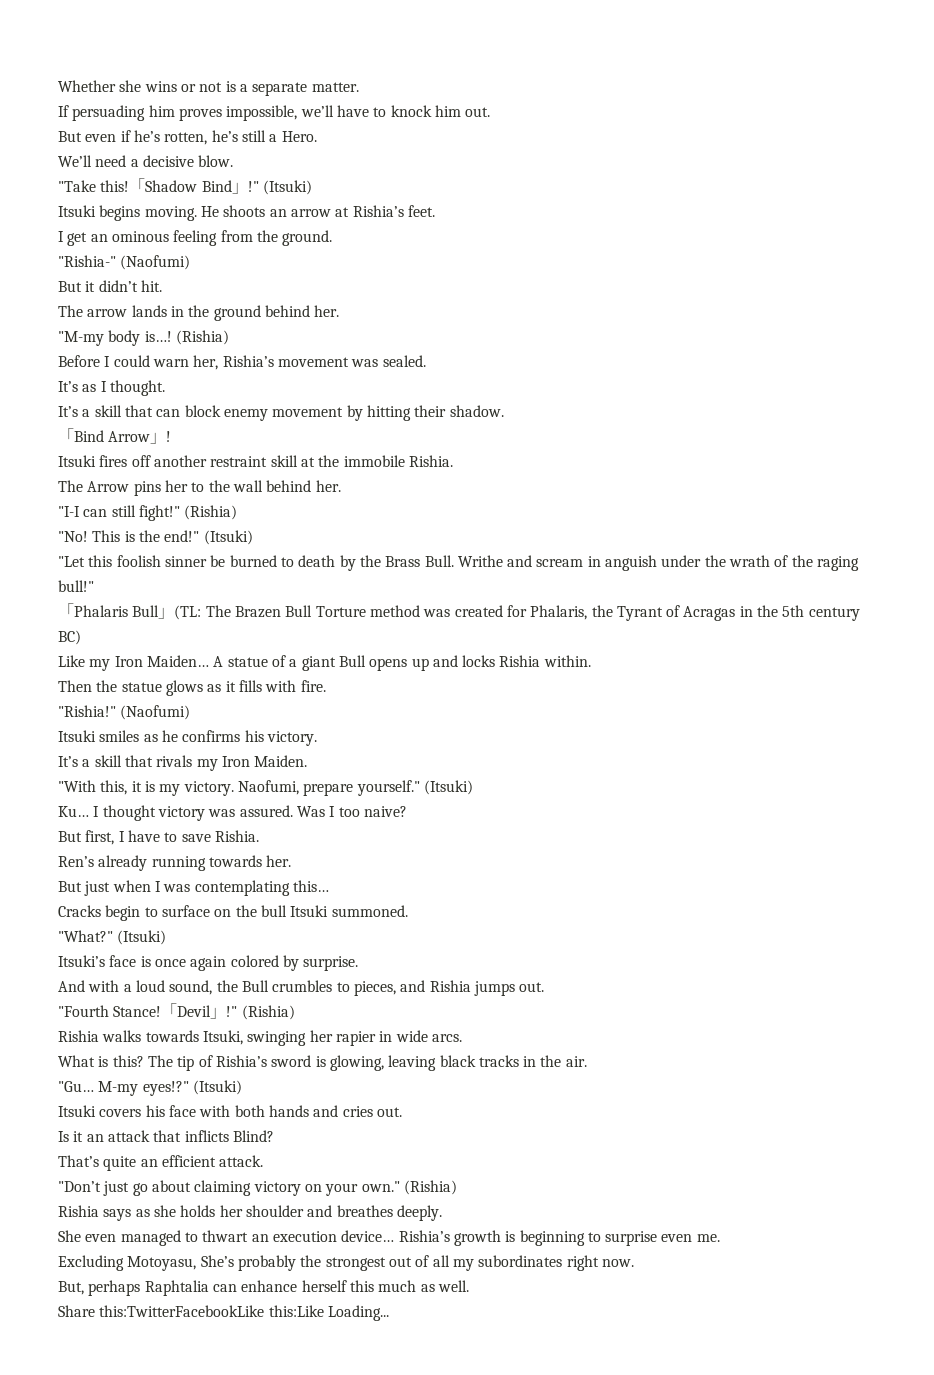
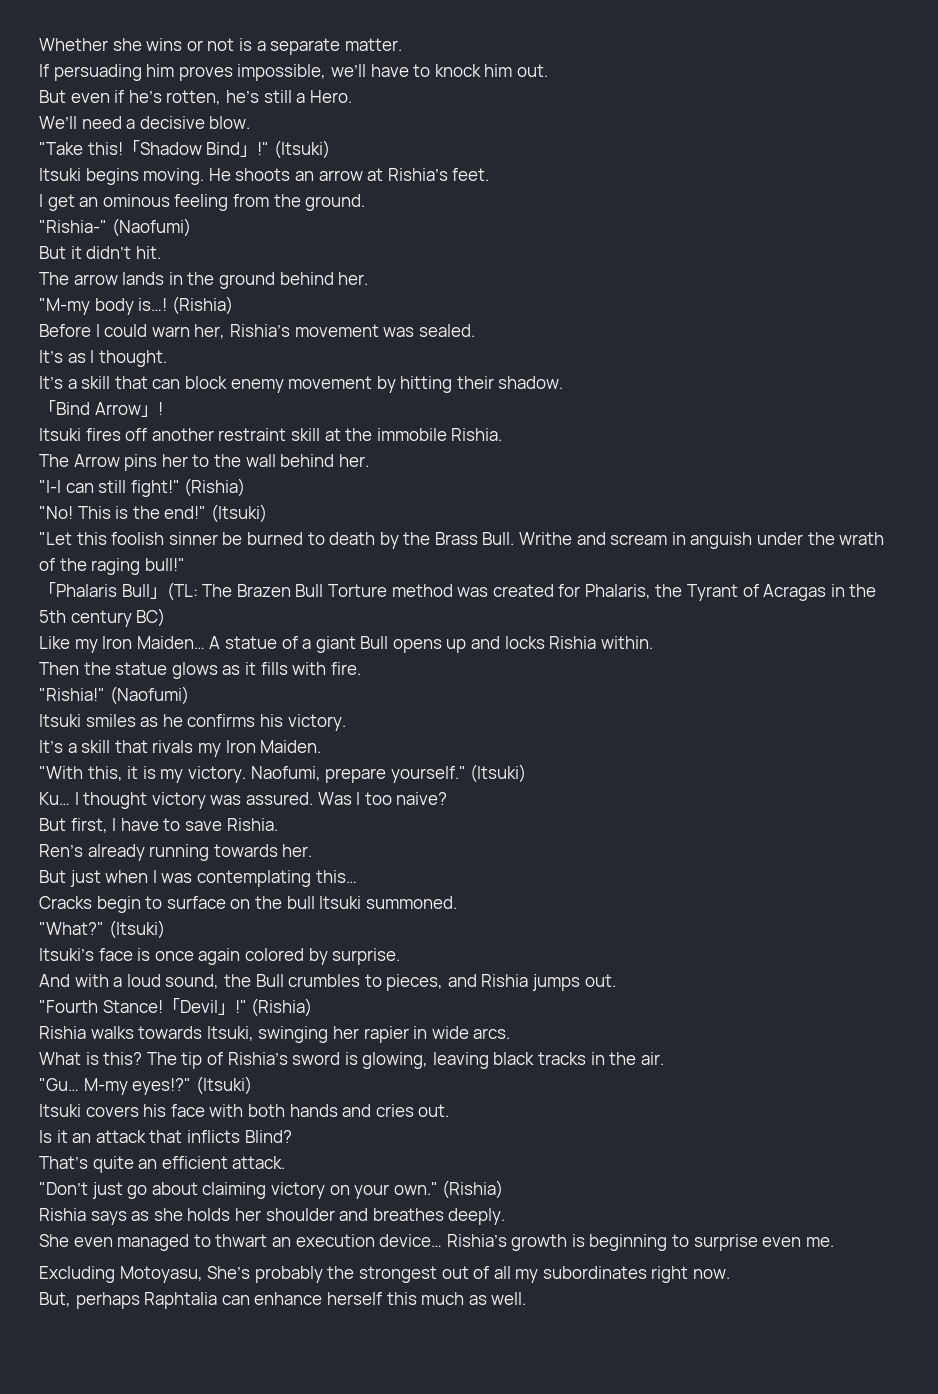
[58,1305,389,1321] // Share this:TwitterFacebookLike this:Like Loading... -> (527, 1298) none

